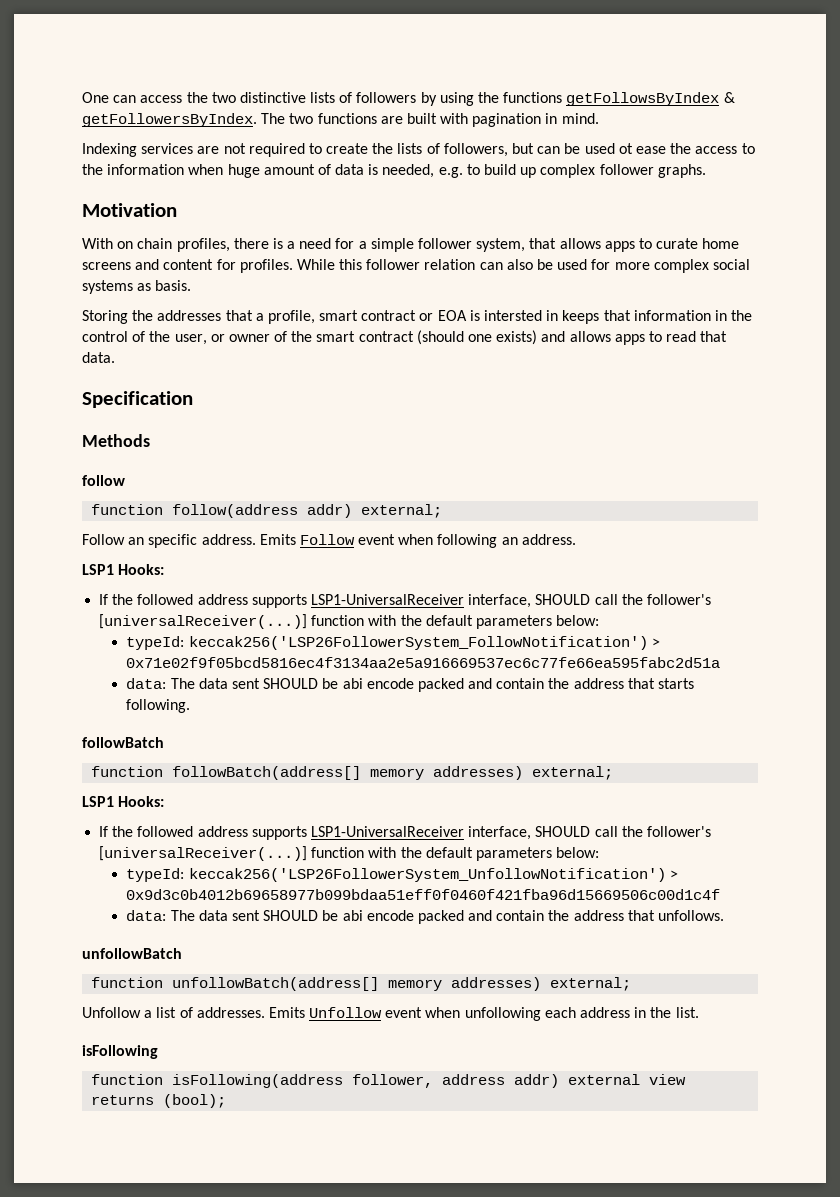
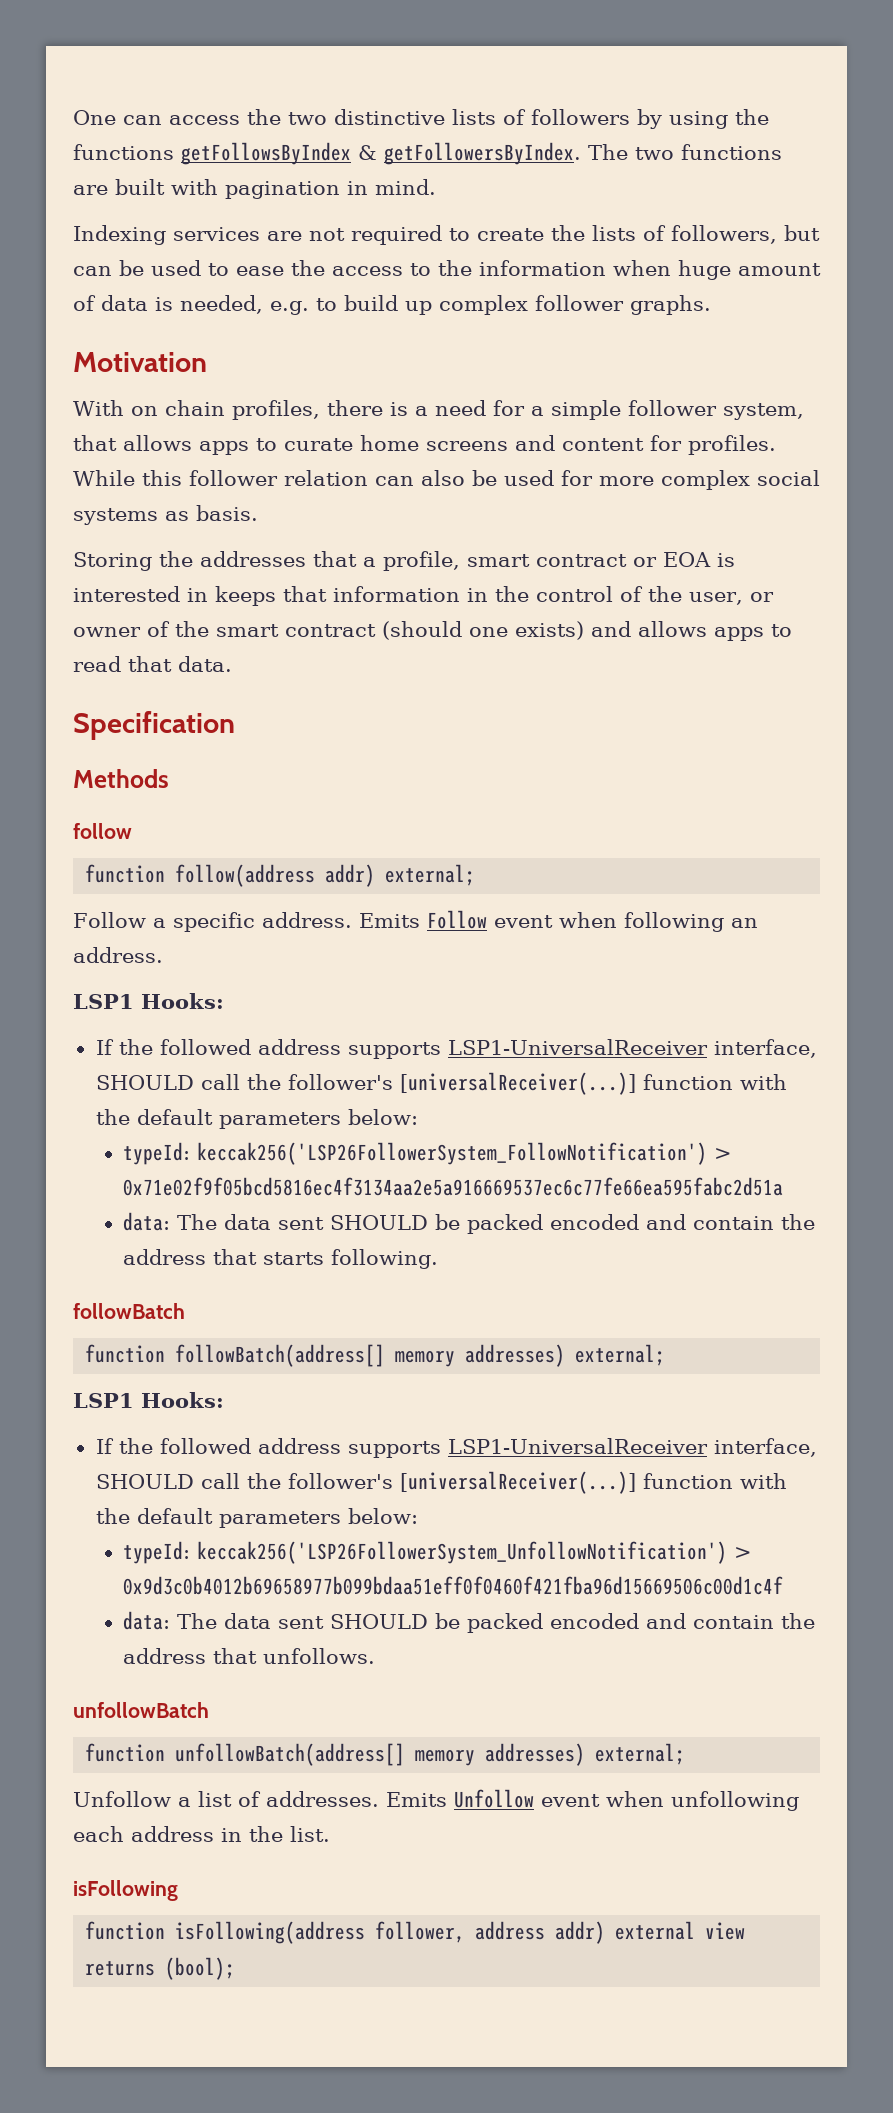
[618,143,633,154] ot -> [208,263,229,276] to
[484,310,543,321] intersted -> [73,586,180,602] interested
[128,537,145,545] an -> [152,918,166,928] a
[342,678,464,692] abi encode packed -> [467,1214,640,1234] packed encoded
[342,910,464,924] abi encode packed -> [467,1613,640,1633] packed encoded

